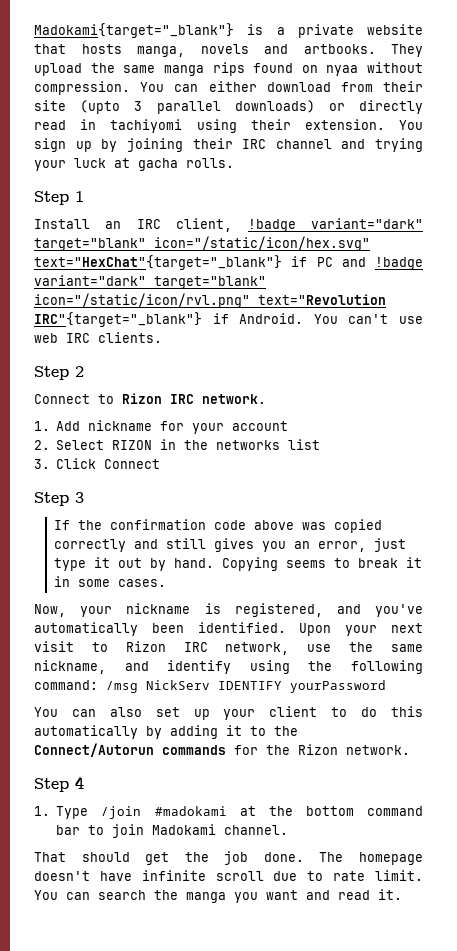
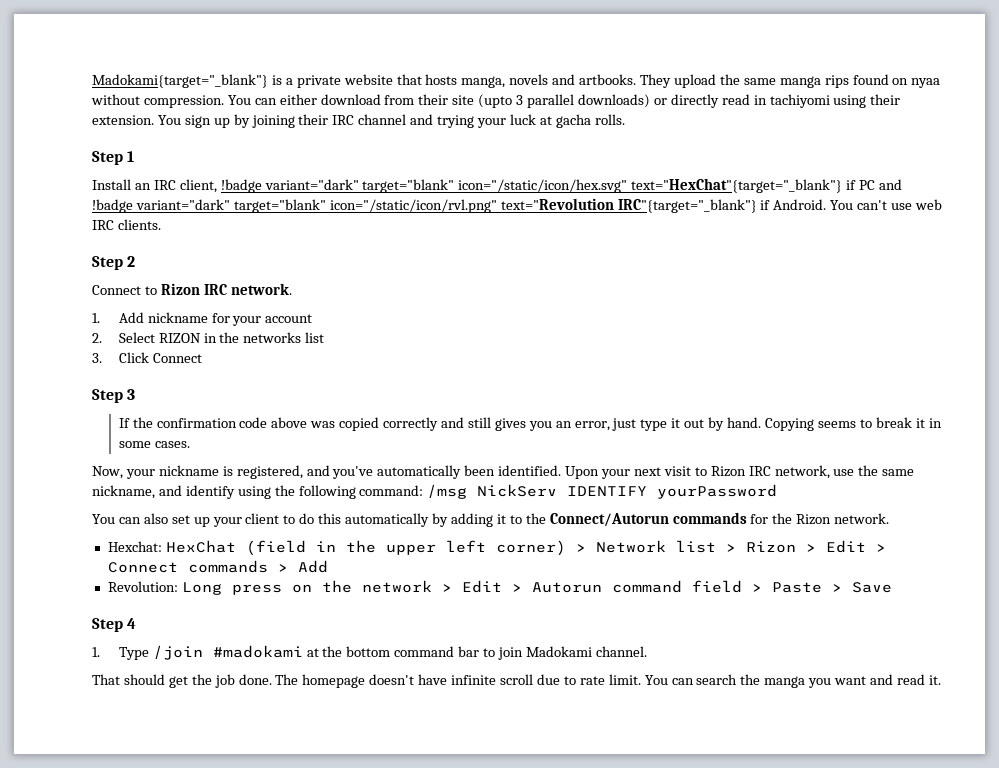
(410, 750) none -> [107,540,886,556] [107,560,328,573] [107,580,892,595] // Hexchat: HexChat (field in the upper left corner) > Network list > Rizon > Edit > Connect commands > Add // Revolution: Long press on the network > Edit > Autorun command field > Paste > Save

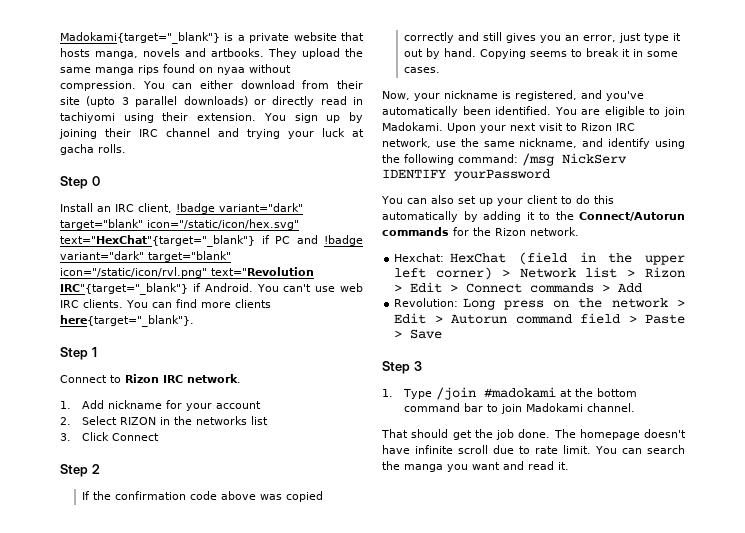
[127,151,135,162] 1 -> [91,176,100,186] 0
[92,256,136,270] // Step 2 -> [126,299,271,308] [60,315,194,327] [60,347,97,360] You can find more clients here{target="_blank"}. // Step 1
[127,389,136,400] 3 -> [91,464,100,474] 2
(562, 470) none -> [554,106,685,117] [382,122,443,131] You are eligible to join Madokami.
[127,618,137,629] 4 -> [413,361,422,371] 3

